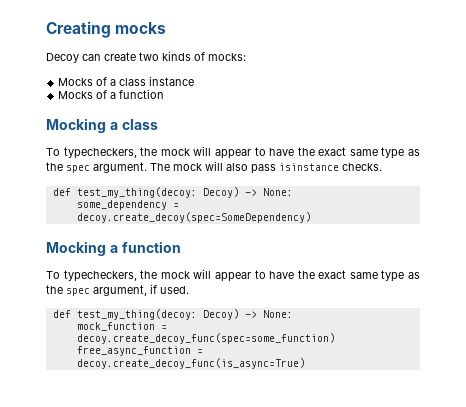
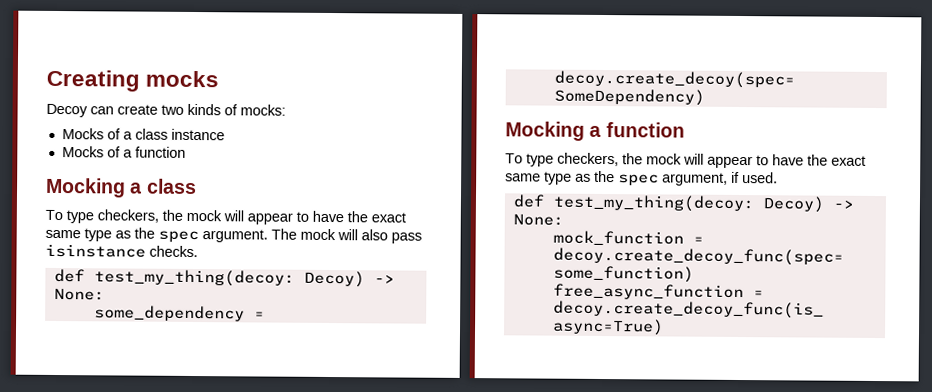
[63,147,137,159] typecheckers, -> [66,209,159,224] type checkers,
[63,270,137,282] typecheckers, -> [526,152,619,167] type checkers,

